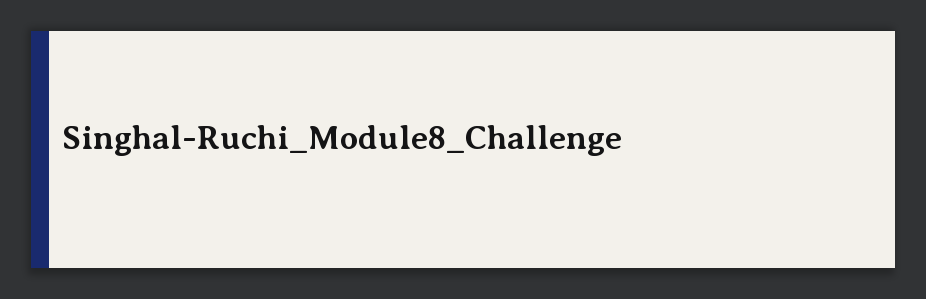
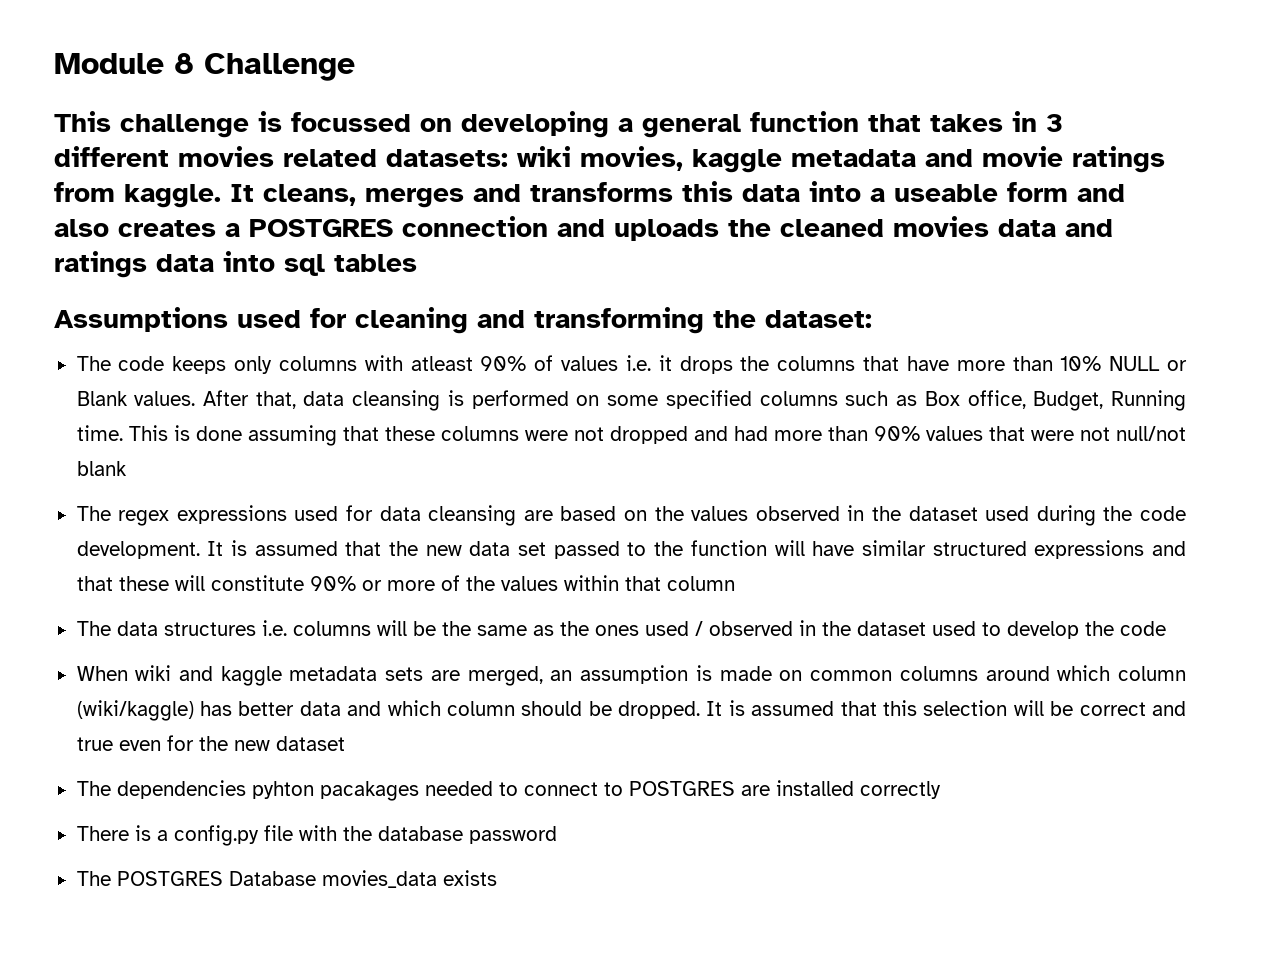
[62,125,622,156] Singhal-Ruchi_Module8_Challenge -> [54,53,355,81] [54,111,1063,138] [54,146,1165,173] [54,181,1125,208] [54,216,1113,241] [54,251,417,278] [54,307,872,334] [76,355,1187,374] [76,390,1187,411] [76,425,1187,446] [76,461,127,476] [76,505,1186,526] [76,540,1187,559] [76,575,735,591] [76,620,1166,639] [76,665,1187,686] [76,700,1186,721] [76,735,345,751] [76,780,941,801] [76,825,557,846] [76,870,497,888] Module 8 Challenge // This challenge is focussed on developing a general function that takes in 3 different movies related datasets: wiki movies, kaggle metadata and movie ratings from kaggle. It cleans, merges and transforms this data into a useable form and also creates a POSTGRES connection and uploads the cleaned movies data and ratings data into sql tables // Assumptions used for cleaning and transforming the dataset: // The code keeps only columns with atleast 90% of values i.e. it drops the columns that have more than 10% NULL or Blank values. After that, data cleansing is performed on some specified columns such as Box office, Budget, Running time. This is done assuming that these columns were not dropped and had more than 90% values that were not null/not blank // The regex expressions used for data cleansing are based on the values observed in the dataset used during the code development. It is assumed that the new data set passed to the function will have similar structured expressions and that these will constitute 90% or more of the values within that column // The data structures i.e. columns will be the same as the ones used / observed in the dataset used to develop the code // When wiki and kaggle metadata sets are merged, an assumption is made on common columns around which column (wiki/kaggle) has better data and which column should be dropped. It is assumed that this selection will be correct and true even for the new dataset // The dependencies pyhton pacakages needed to connect to POSTGRES are installed correctly // There is a config.py file with the database password // The POSTGRES Database movies_data exists

